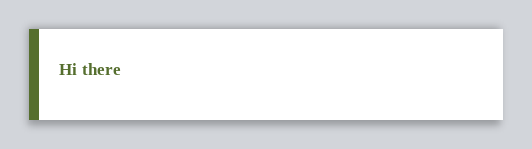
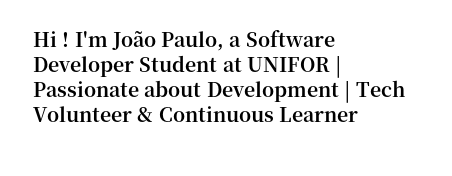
[81,63,121,75] there -> [62,30,335,51] [33,55,343,78] [33,80,406,103] [33,106,358,122] ! I'm João Paulo, a Software Developer Student at UNIFOR | Passionate about Development | Tech Volunteer & Continuous Learner

